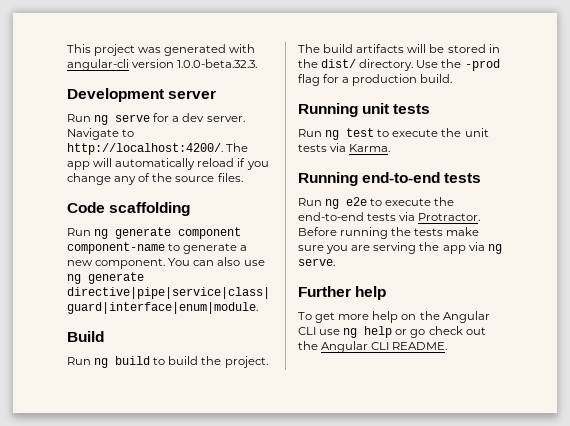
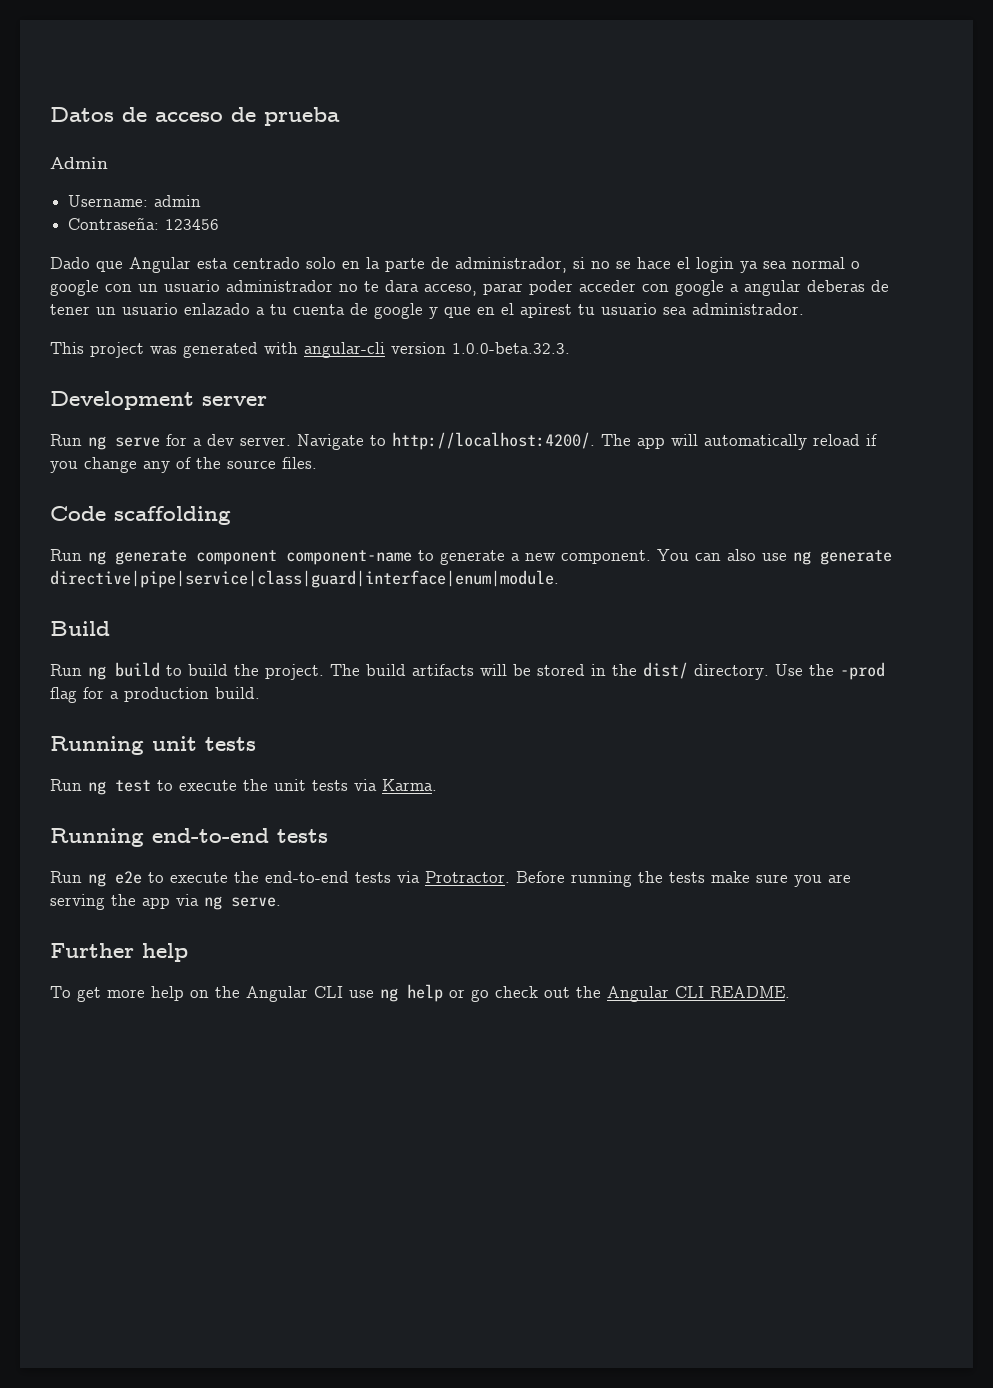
(67, 48) none -> [50,107,340,126] [50,157,108,169] [68,195,202,207] [68,217,220,230] [50,257,860,273] [50,280,889,296] [50,303,804,319] Datos de acceso de prueba // Admin // Username: admin // Contraseña: 123456 // Dado que Angular esta centrado solo en la parte de administrador, si no se hace el login ya sea normal o google con un usuario administrador no te dara acceso, parar poder acceder con google a angular deberas de tener un usuario enlazado a tu cuenta de google y que en el apirest tu usuario sea administrador. //

